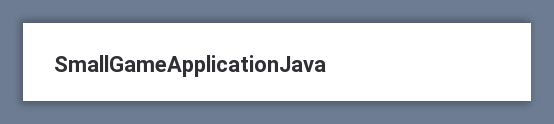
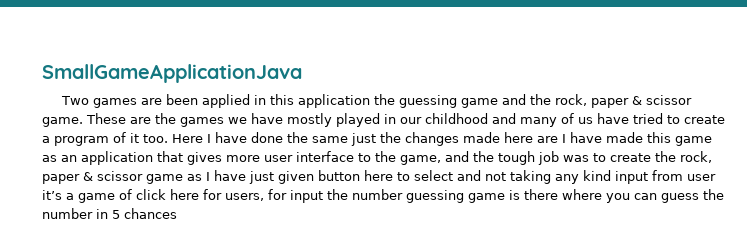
(326, 66) none -> [61,94,693,108] [42,113,725,127] [42,132,712,146] [42,151,712,165] [42,170,716,184] [42,189,724,203] [42,208,177,219] // Two games are been applied in this application the guessing game and the rock, paper & scissor game. These are the games we have mostly played in our childhood and many of us have tried to create a program of it too. Here I have done the same just the changes made here are I have made this game as an application that gives more user interface to the game, and the tough job was to create the rock, paper & scissor game as I have just given button here to select and not taking any kind input from user it’s a game of click here for users, for input the number guessing game is there where you can guess the number in 5 chances

